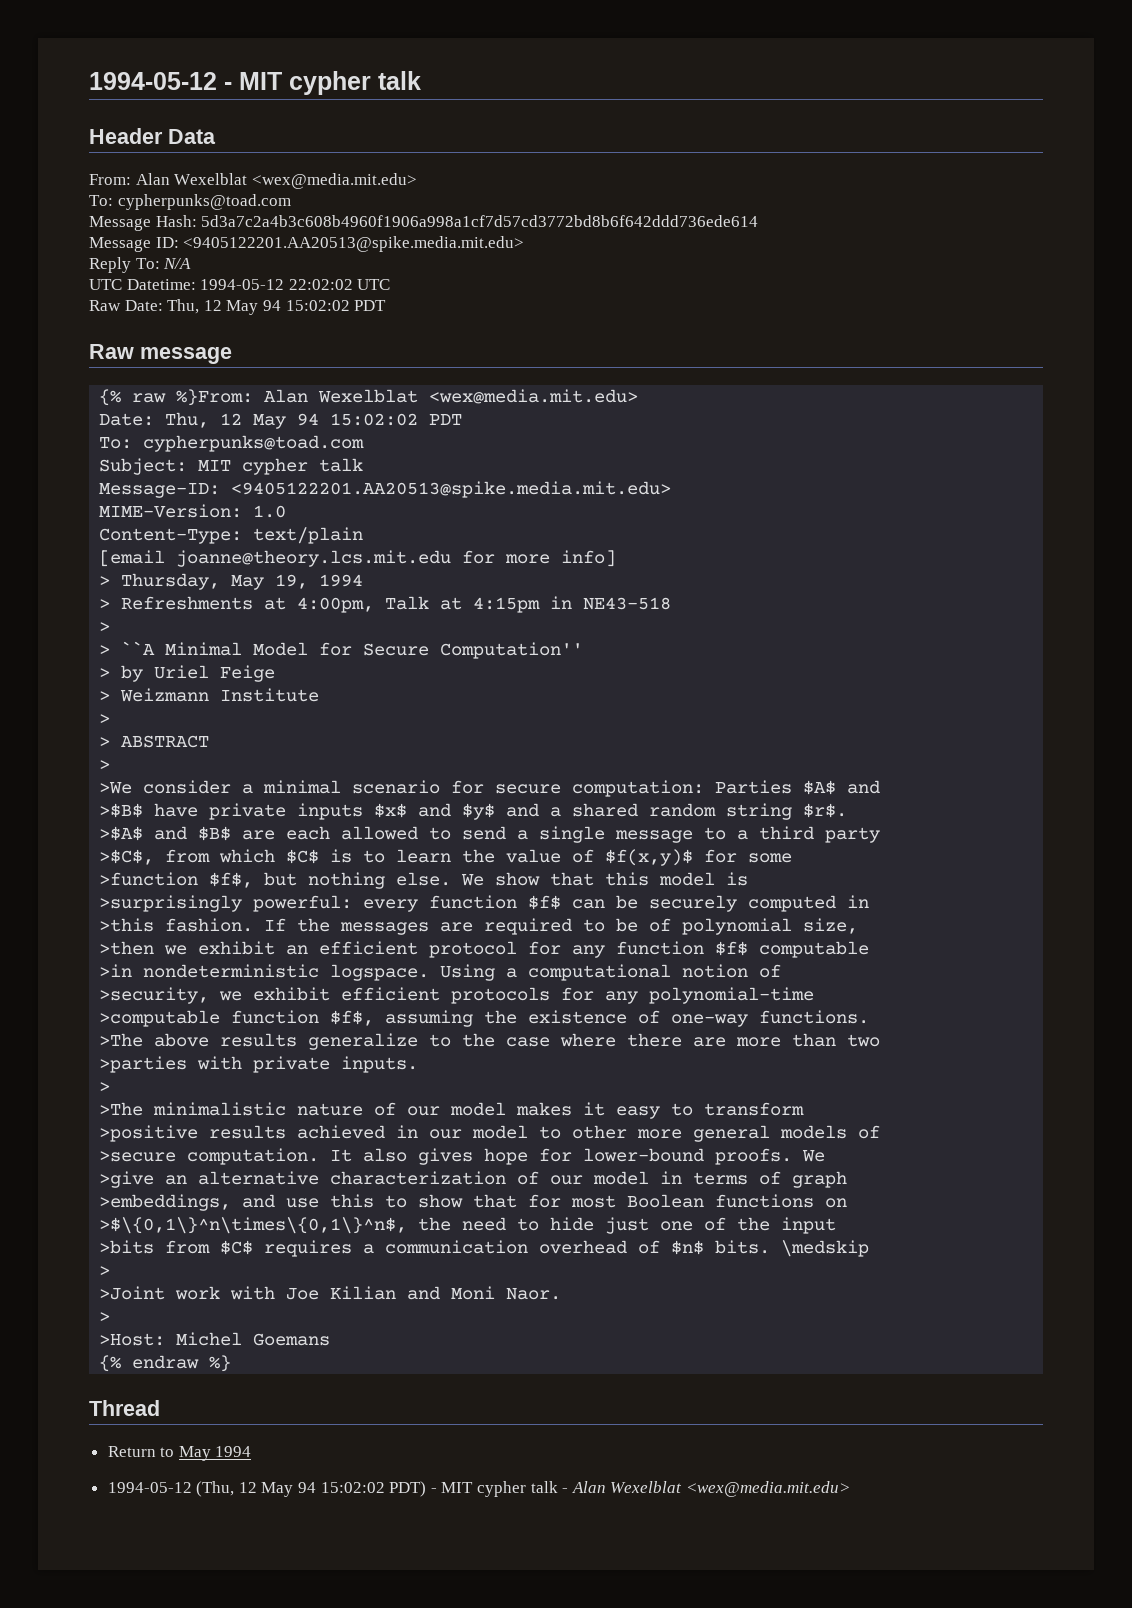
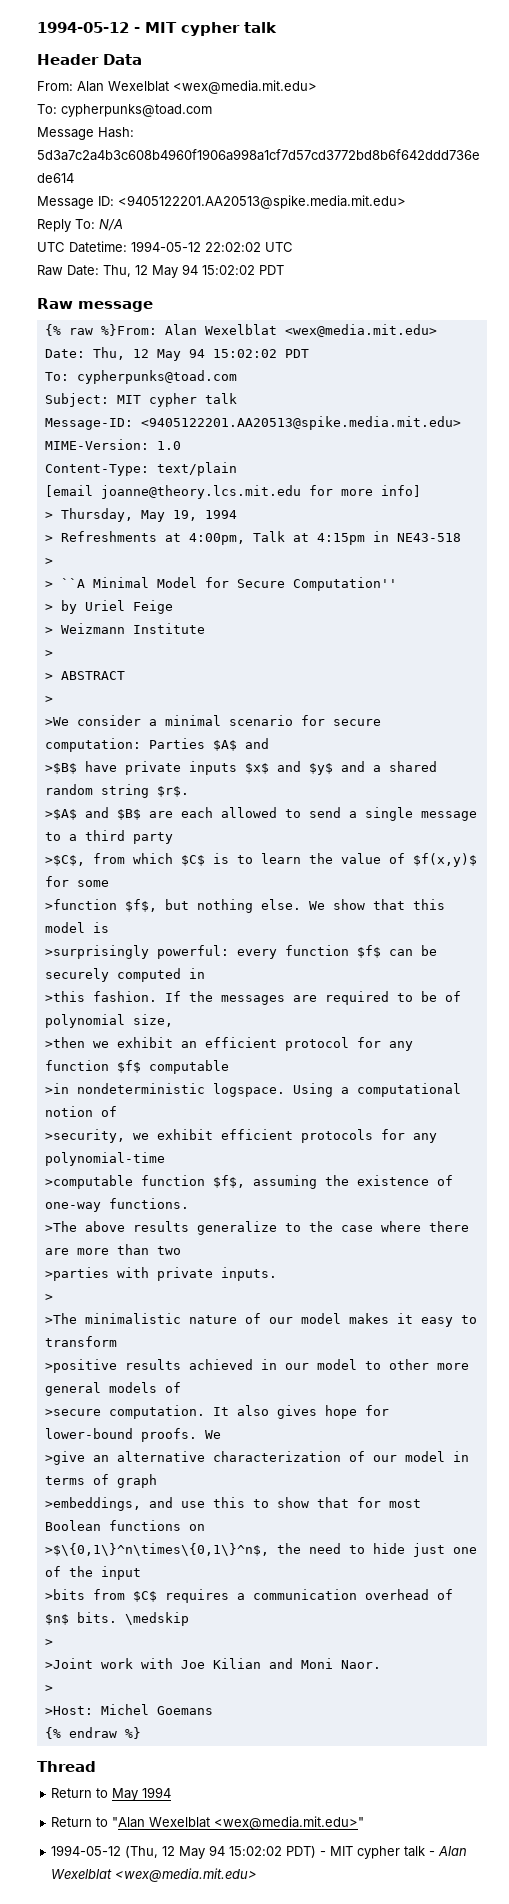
(252, 1451) none -> [51,1816,365,1830] // Return to "Alan Wexelblat <wex@media.mit.edu>"

